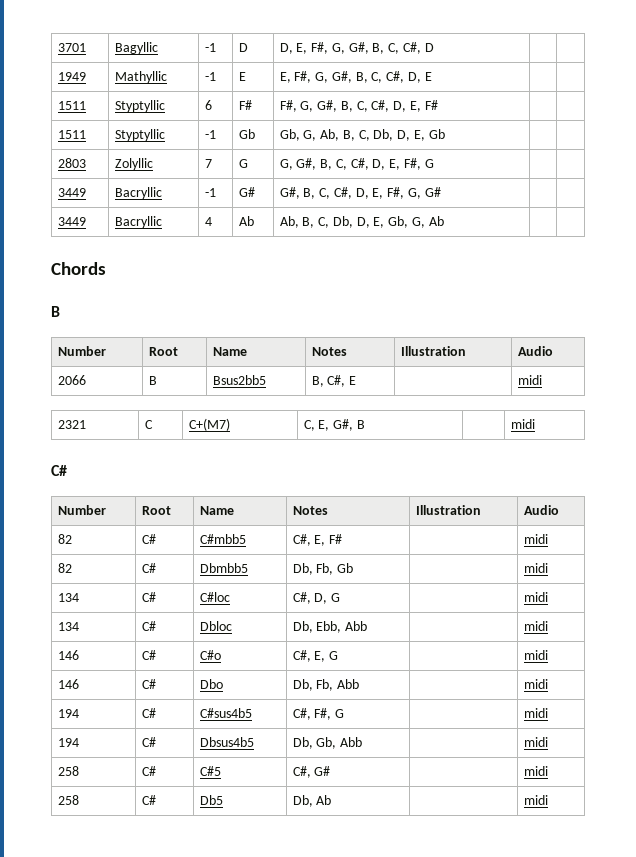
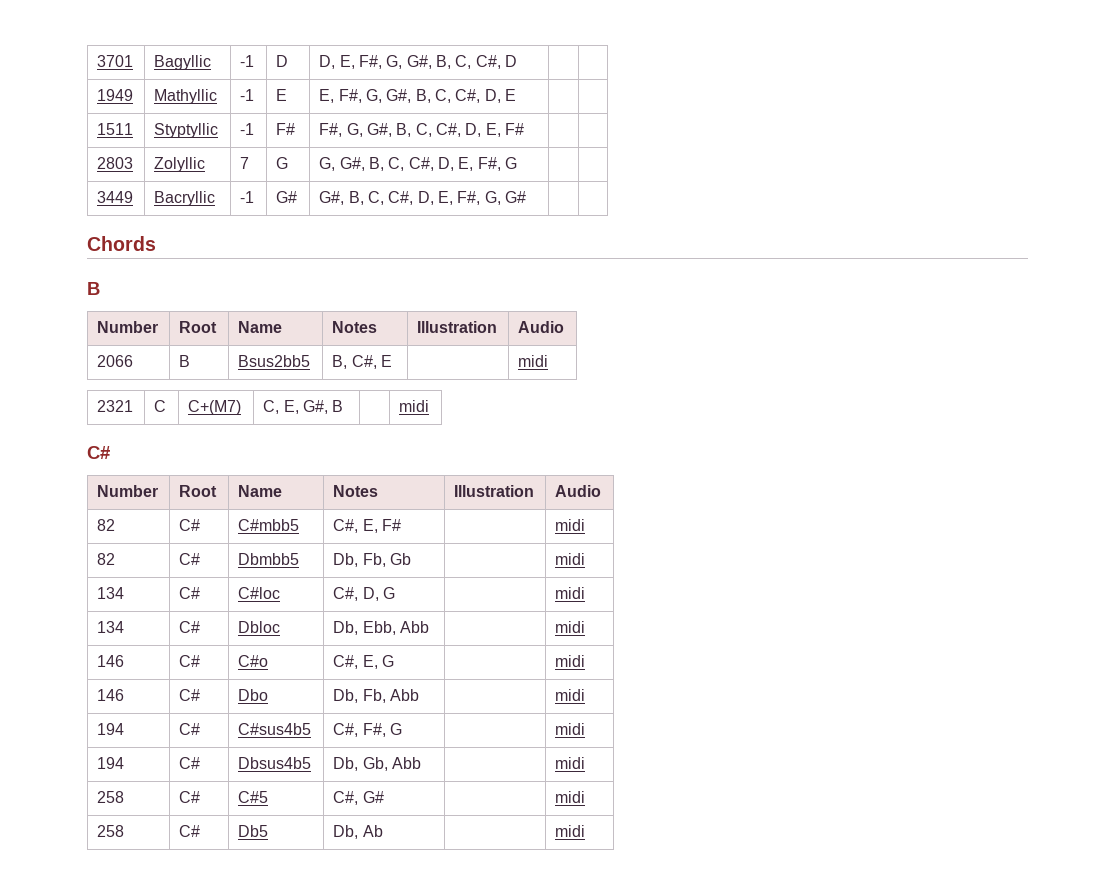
[204,100,212,110] 6 -> [240,123,255,135] -1
[57,130,86,139] [114,129,165,141] [204,130,216,139] [238,129,255,139] [279,129,445,141] // 1511 | Styptyllic | -1 | Gb | Gb, G, Ab, B, C, Db, D, E, Gb | | -> (525, 129) none
[57,217,86,226] [114,216,162,228] [204,217,212,226] [238,216,254,226] [279,216,444,228] // 3449 | Bacryllic | 4 | Ab | Ab, B, C, Db, D, E, Gb, G, Ab | | -> (527, 197) none

